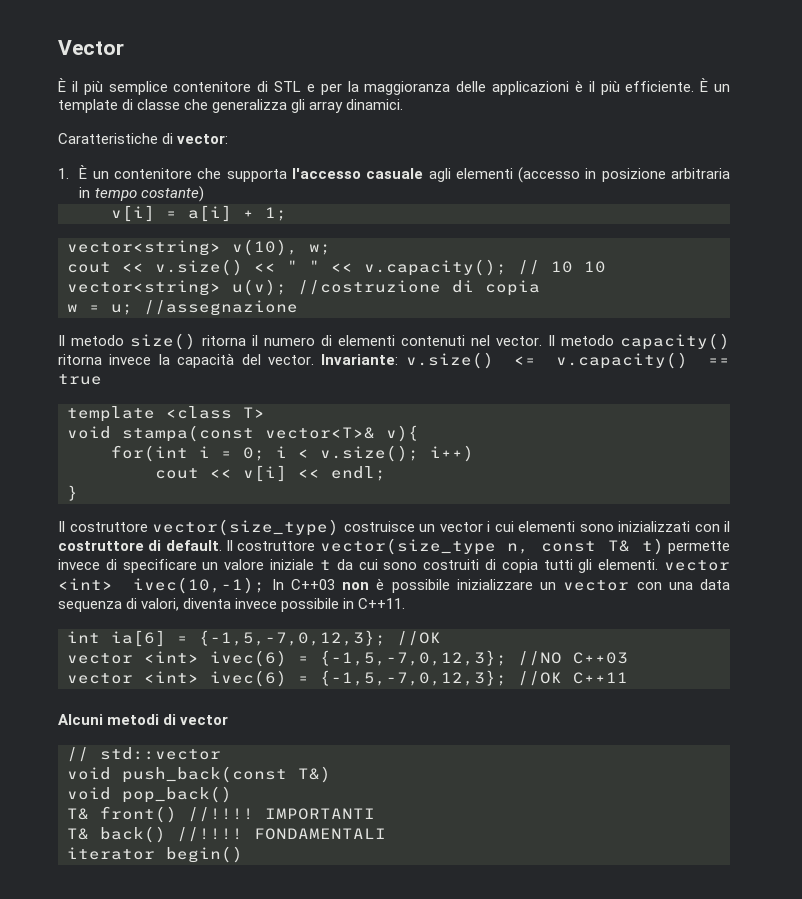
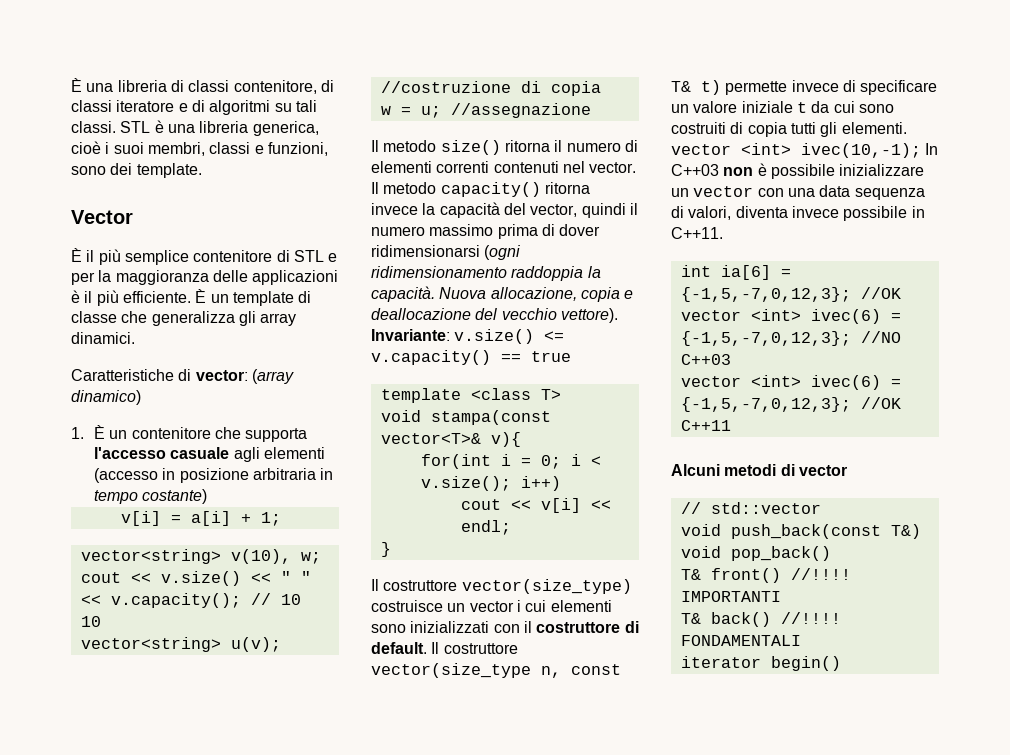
(58, 47) none -> [71,78,334,94] [71,100,317,115] [71,120,319,136] [71,141,328,156] [71,163,202,178] È una libreria di classi contenitore, di classi iteratore e di algoritmi su tali classi. STL è una libreria generica, cioè i suoi membri, classi e funzioni, sono dei template. //
(229, 139) none -> [251,369,294,384] [71,390,141,405] (array dinamico)
(395, 340) none -> [436,161,490,173] correnti
[267,355,314,365] vector. -> [530,203,638,218] [371,224,601,239] [371,245,521,260] [371,266,601,281] [371,286,634,302] [371,308,618,323] vector, quindi il numero massimo prima di dover ridimensionarsi (ogni ridimensionamento raddoppia la capacità. Nuova allocazione, copia e deallocazione del vecchio vettore).

